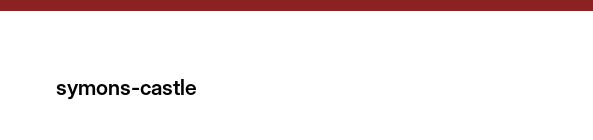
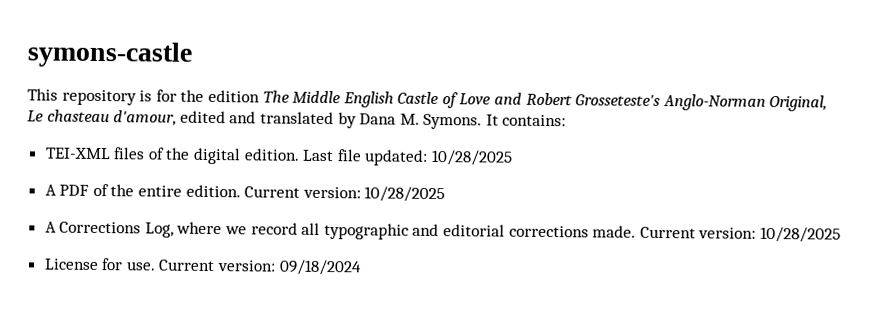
(197, 89) none -> [27,88,829,112] [27,109,567,130] [44,147,514,166] [44,183,446,203] [44,221,841,243] [43,258,362,276] // This repository is for the edition The Middle English Castle of Love and Robert Grosseteste's Anglo-Norman Original, Le chasteau d'amour, edited and translated by Dana M. Symons. It contains: // TEI-XML files of the digital edition. Last file updated: 10/28/2025 // A PDF of the entire edition. Current version: 10/28/2025 // A Corrections Log, where we record all typographic and editorial corrections made. Current version: 10/28/2025 // License for use. Current version: 09/18/2024

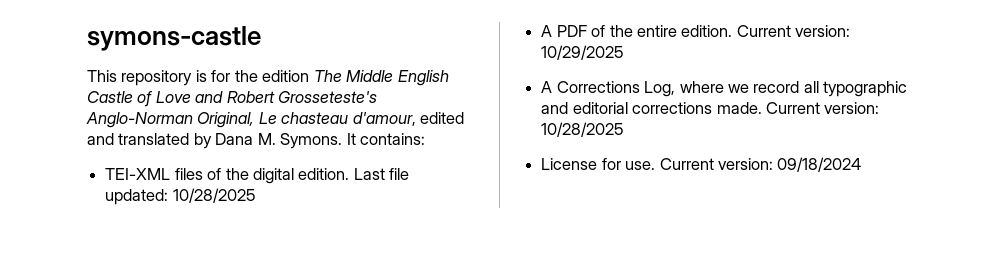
[364,186,446,203] 10/28/2025 -> [541,45,625,60] 10/29/2025

